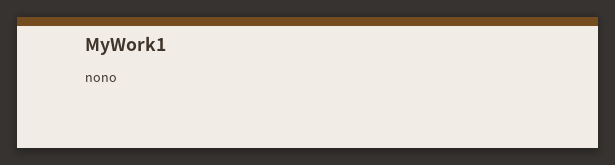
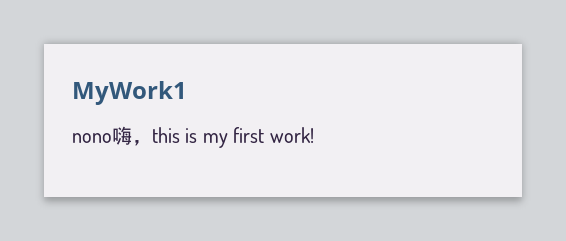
(117, 78) none -> [112,126,314,148] 嗨，this is my first work!

